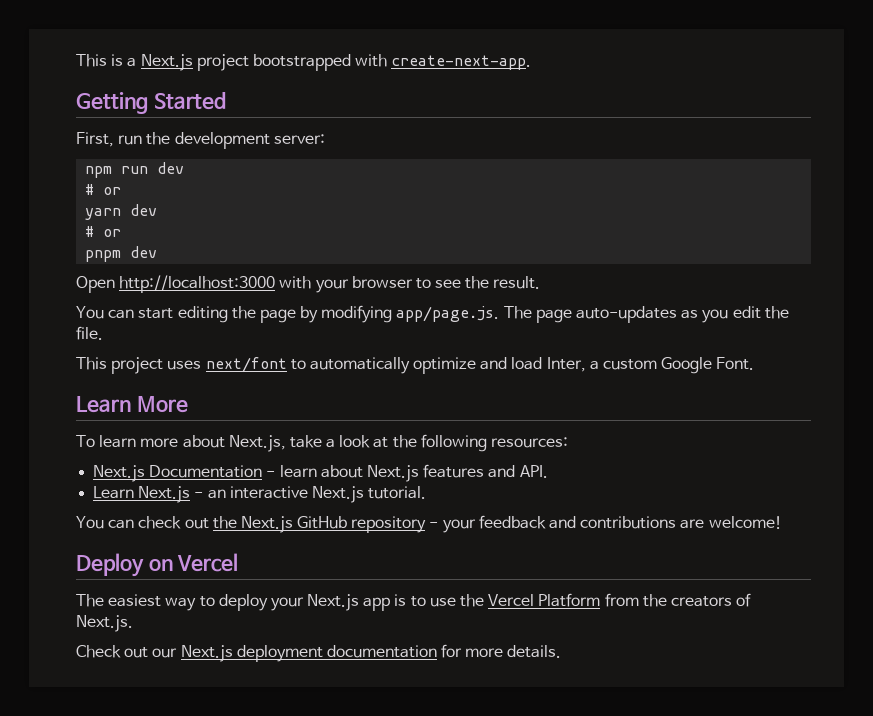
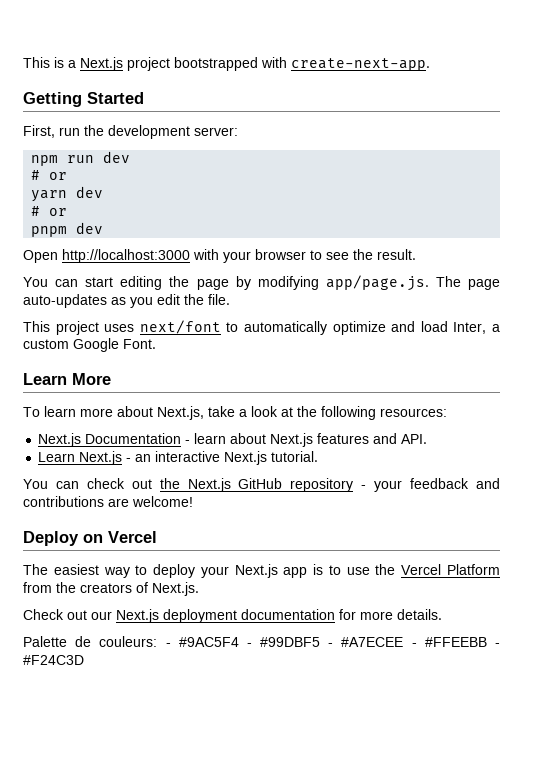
(562, 651) none -> [23,636,501,647] [23,655,84,665] // Palette de couleurs: - #9AC5F4 - #99DBF5 - #A7ECEE - #FFEEBB - #F24C3D

